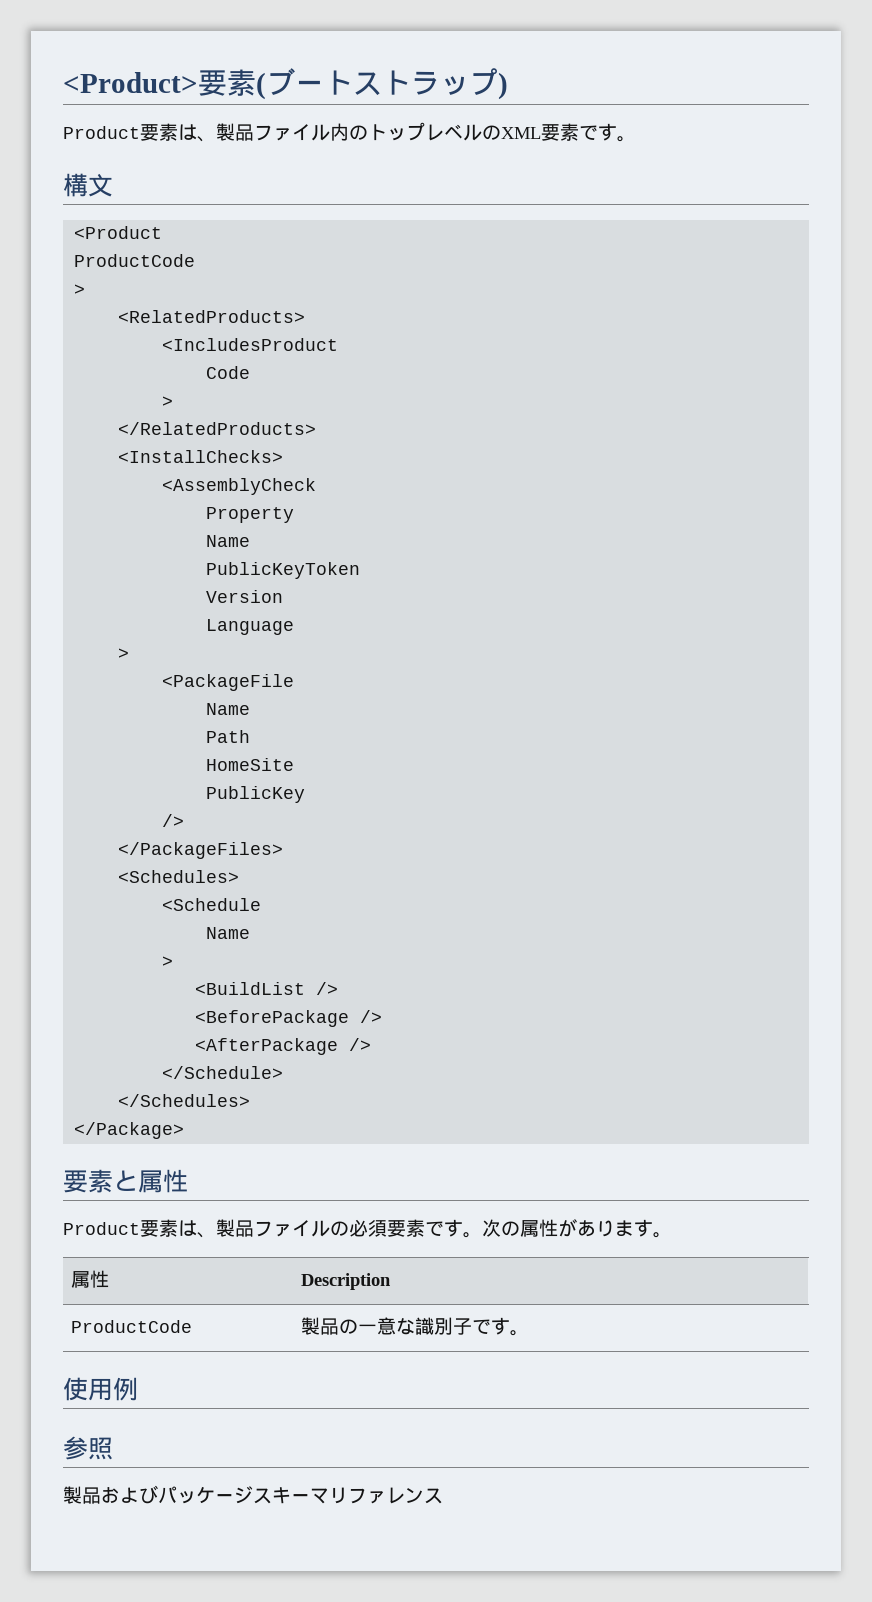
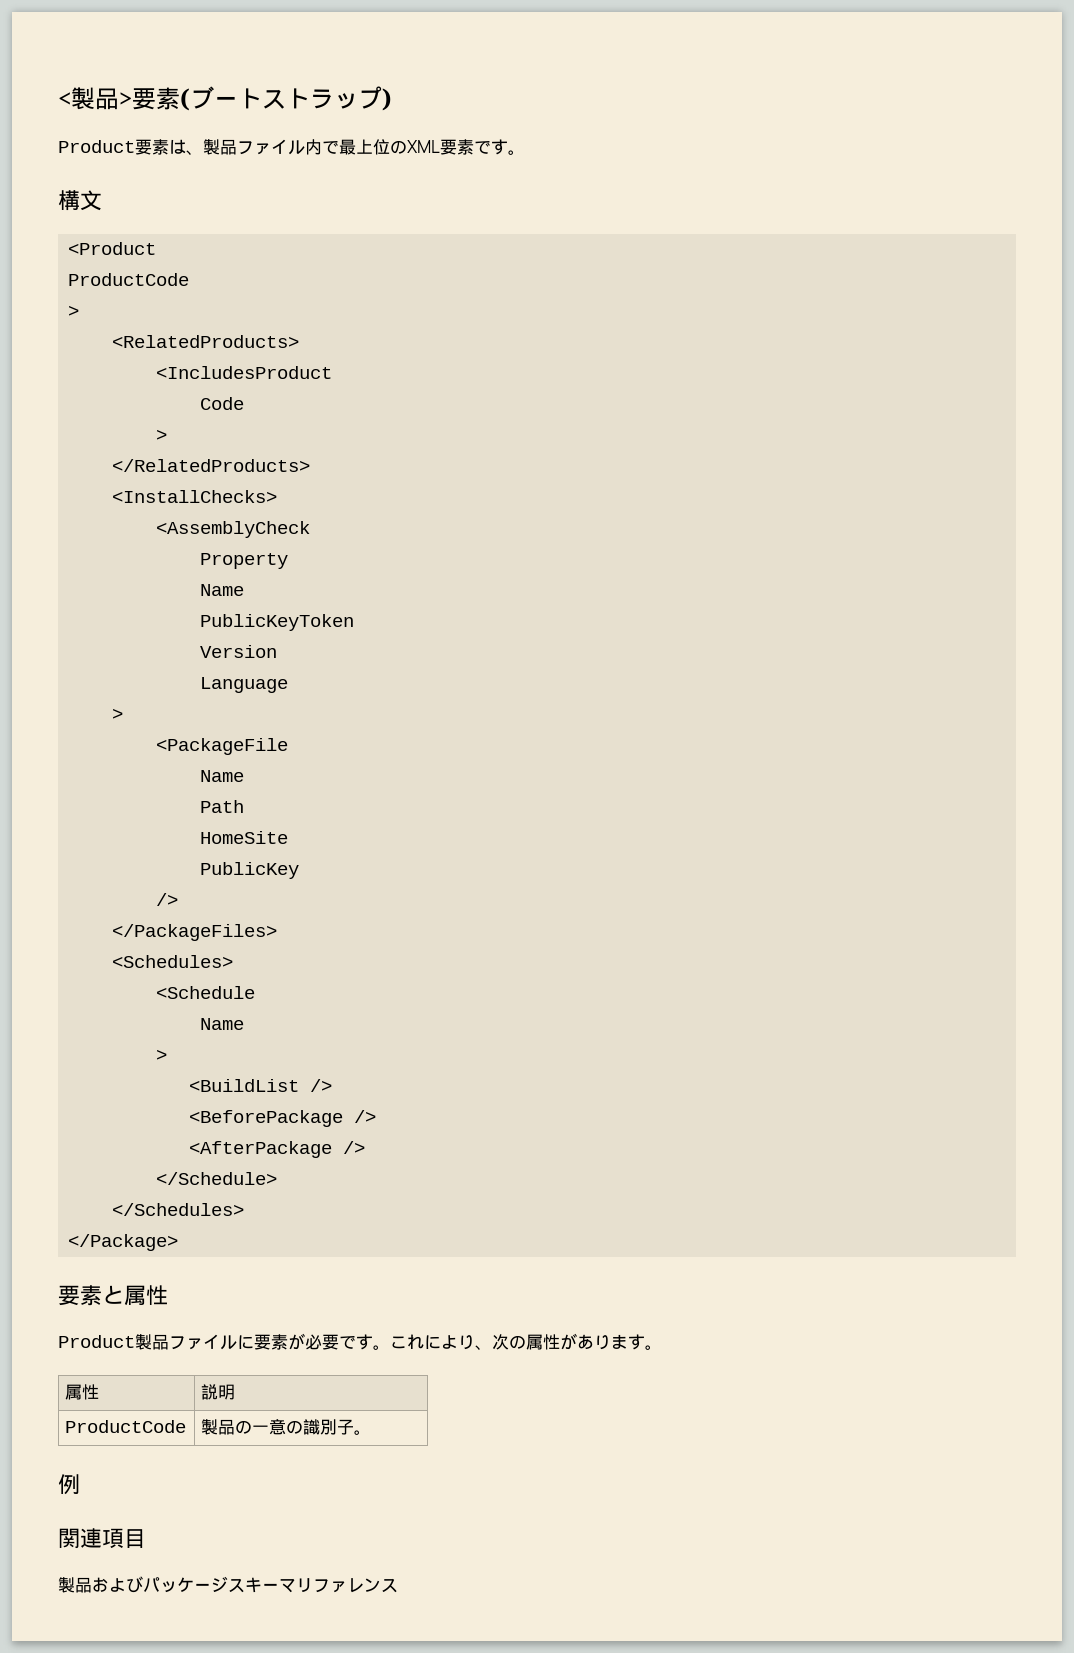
[63,72,198,93] <Product> -> [58,87,132,110] <製品>
[349,122,482,141] のトップレベル -> [322,139,390,155] で最上位
[140,1219,482,1238] 要素は、製品ファイルの必須要素です。 -> [135,1333,492,1350] 製品ファイルに要素が必要です。これにより、
[301,1273,392,1290] Description -> [201,1384,236,1400] 説明
[396,1317,530,1336] [63,1377,113,1401] な識別子です。 // 使用 -> [286,1419,372,1435] の識別子。 //
[63,1436,113,1460] 参照 -> [58,1528,146,1549] 関連項目

